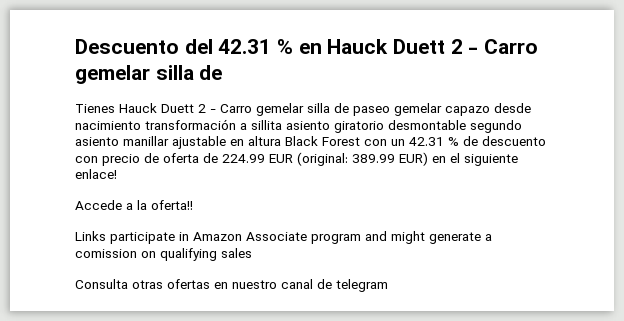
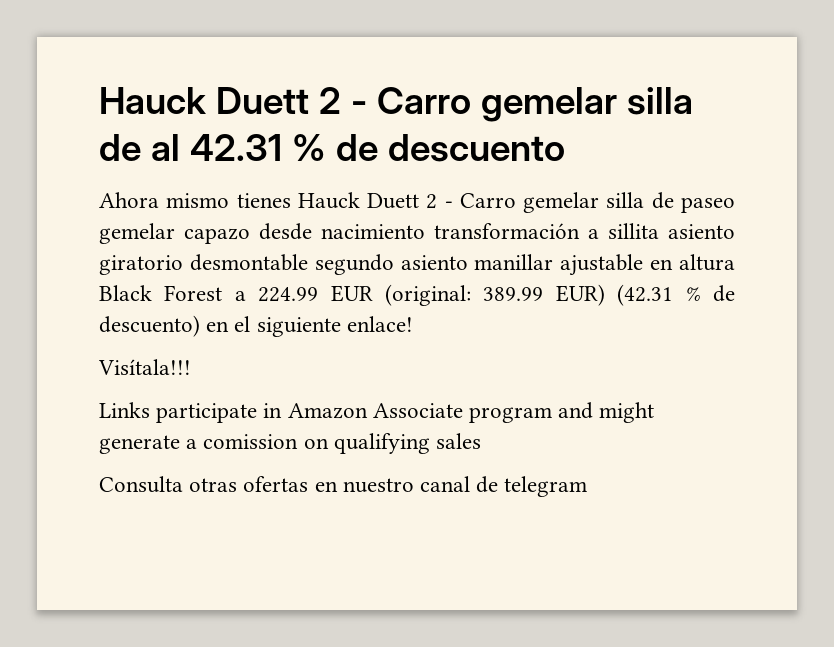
[75,39,539,54] [75,65,223,84] [75,104,115,113] Descuento del 42.31 % en Hauck Duett 2 - Carro gemelar silla de // Tienes -> [99,87,693,122] [99,134,565,162] [99,192,291,208] Hauck Duett 2 - Carro gemelar silla de al 42.31 % de descuento // Ahora mismo tienes
[364,136,546,146] [75,153,218,166] con un 42.31 % de descuento con precio de oferta de -> [234,291,246,301] a
(428, 159) none -> [617,284,735,306] [99,315,200,337] (42.31 % de descuento)
[75,200,193,210] Accede a la oferta!! -> [98,359,191,375] Visítala!!!

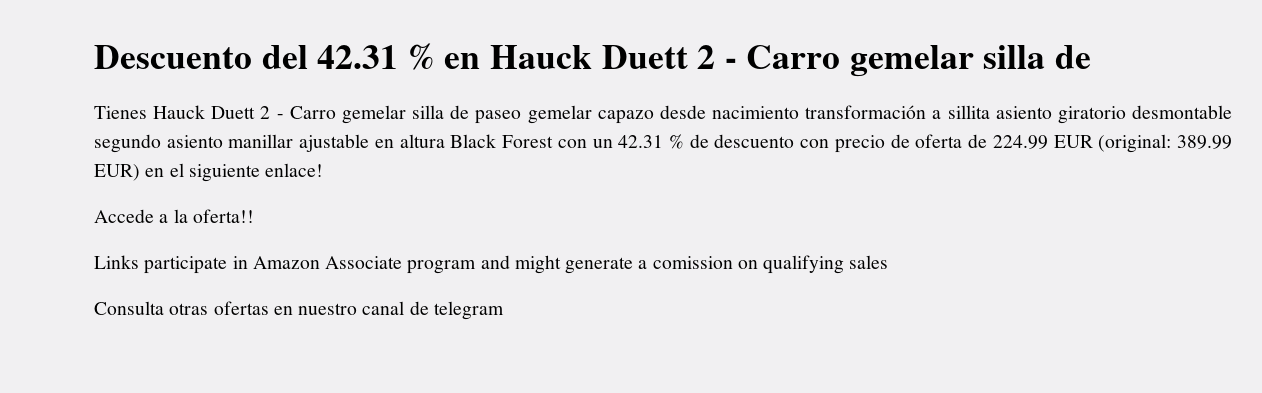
[99,87,693,122] [99,134,565,162] [99,192,291,208] Hauck Duett 2 - Carro gemelar silla de al 42.31 % de descuento // Ahora mismo tienes -> [94,43,1092,77] [94,106,147,119] Descuento del 42.31 % en Hauck Duett 2 - Carro gemelar silla de // Tienes
[234,291,246,301] a -> [557,134,988,153] con un 42.31 % de descuento con precio de oferta de
[617,284,735,306] [99,315,200,337] (42.31 % de descuento) -> (140, 172) none
[98,359,191,375] Visítala!!! -> [94,209,254,223] Accede a la oferta!!

